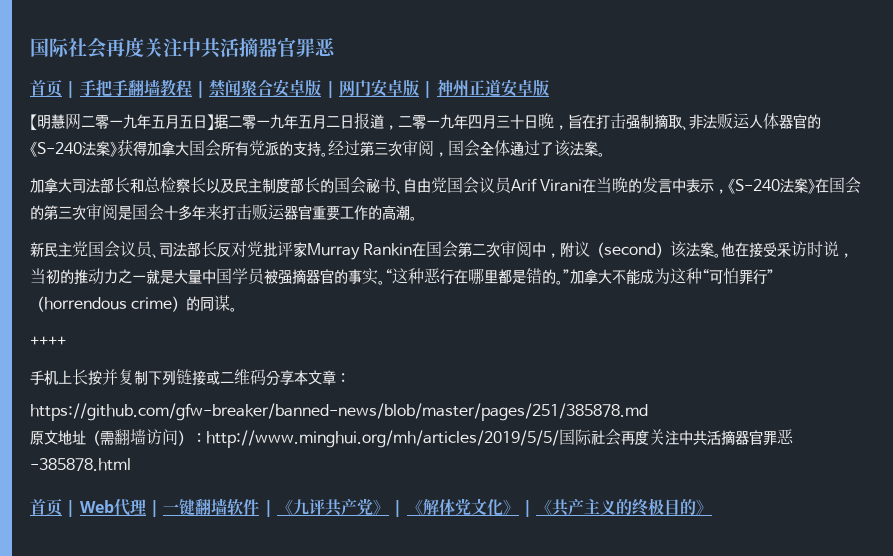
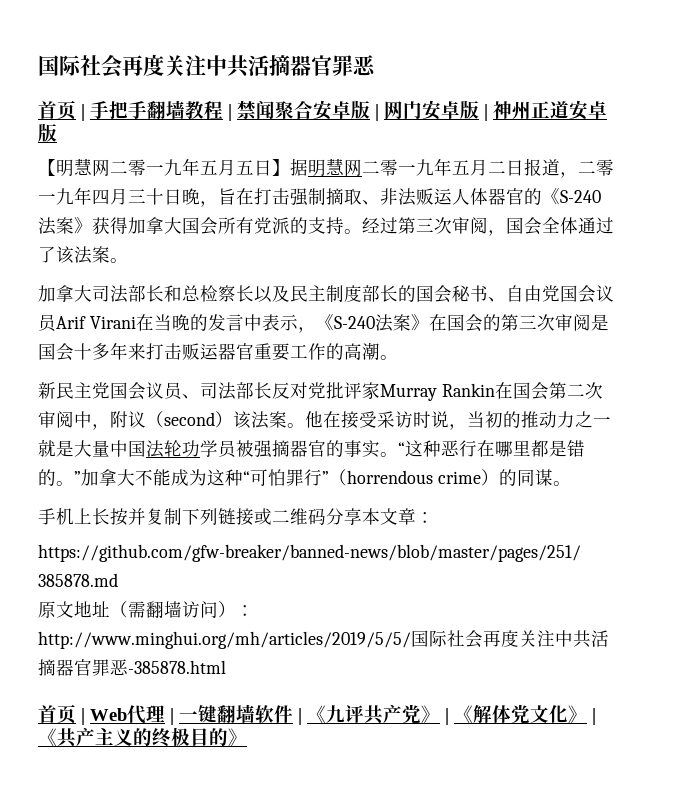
(228, 121) none -> [308,158,362,177] 明慧网
(232, 276) none -> [146,440,200,458] 法轮功
[30,336,66,346] // ++++ -> (571, 483) none

